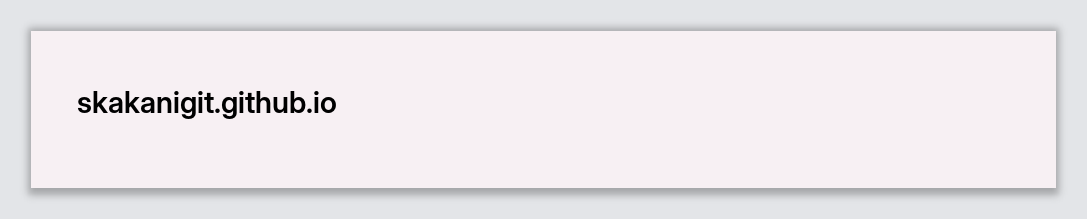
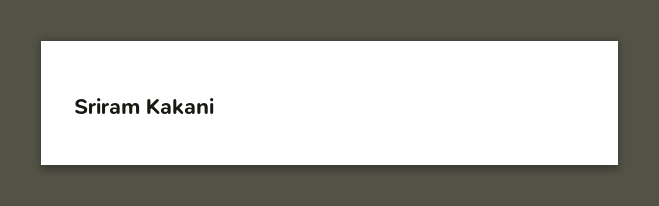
[77,91,337,119] skakanigit.github.io -> [74,98,214,115] Sriram Kakani

